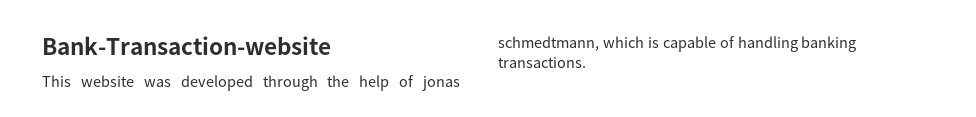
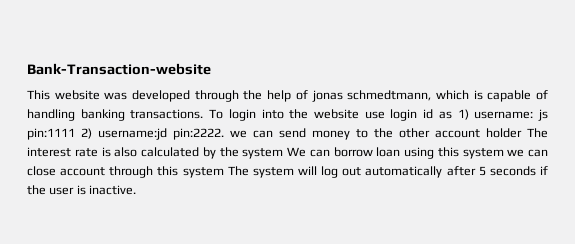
(586, 62) none -> [209,109,549,121] [27,128,548,140] [27,147,548,159] [27,166,549,178] [27,185,137,195] To login into the website use login id as 1) username: js pin:1111 2) username:jd pin:2222. we can send money to the other account holder The interest rate is also calculated by the system We can borrow loan using this system we can close account through this system The system will log out automatically after 5 seconds if the user is inactive.

